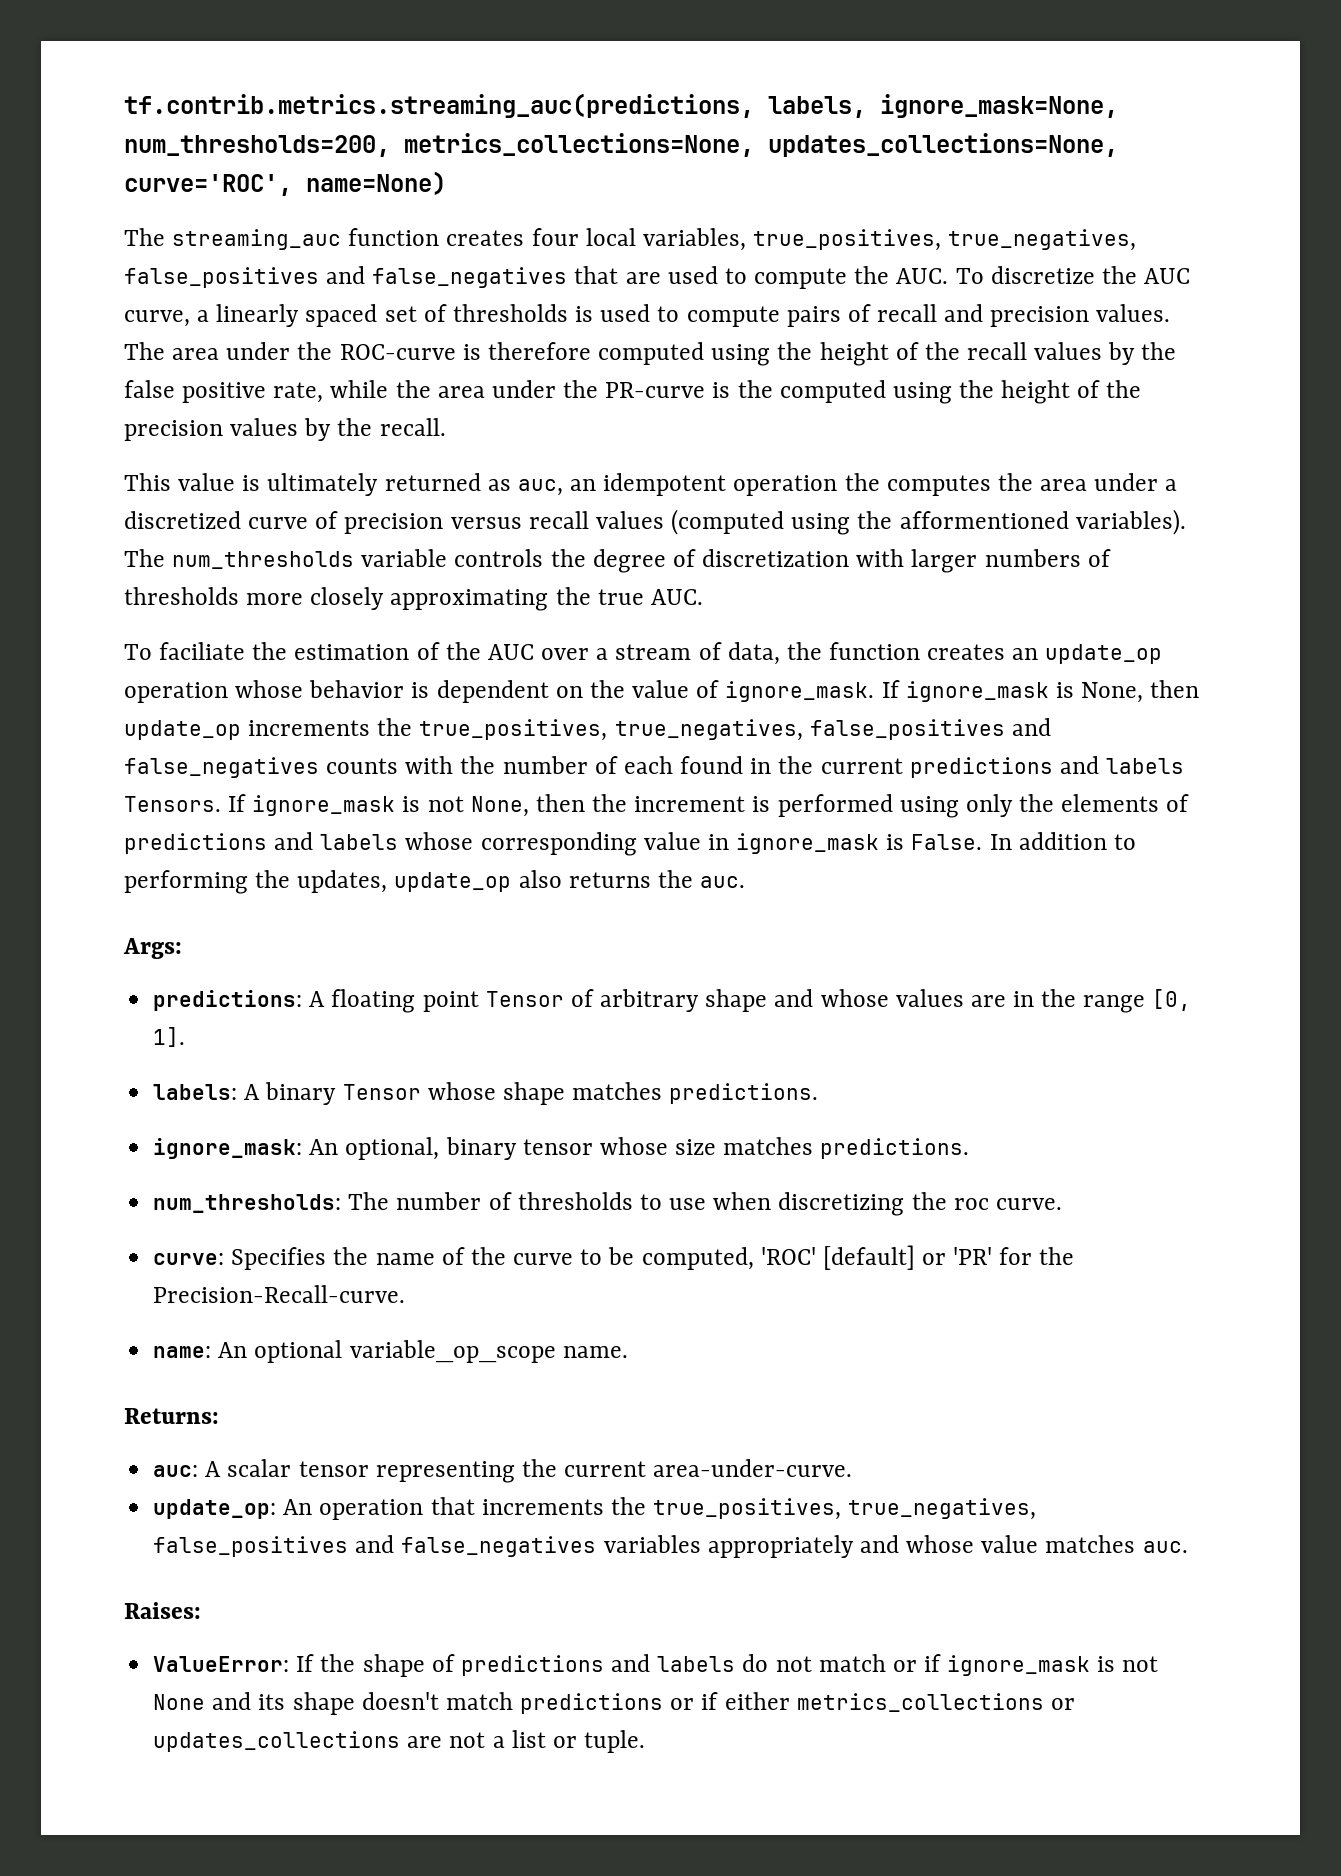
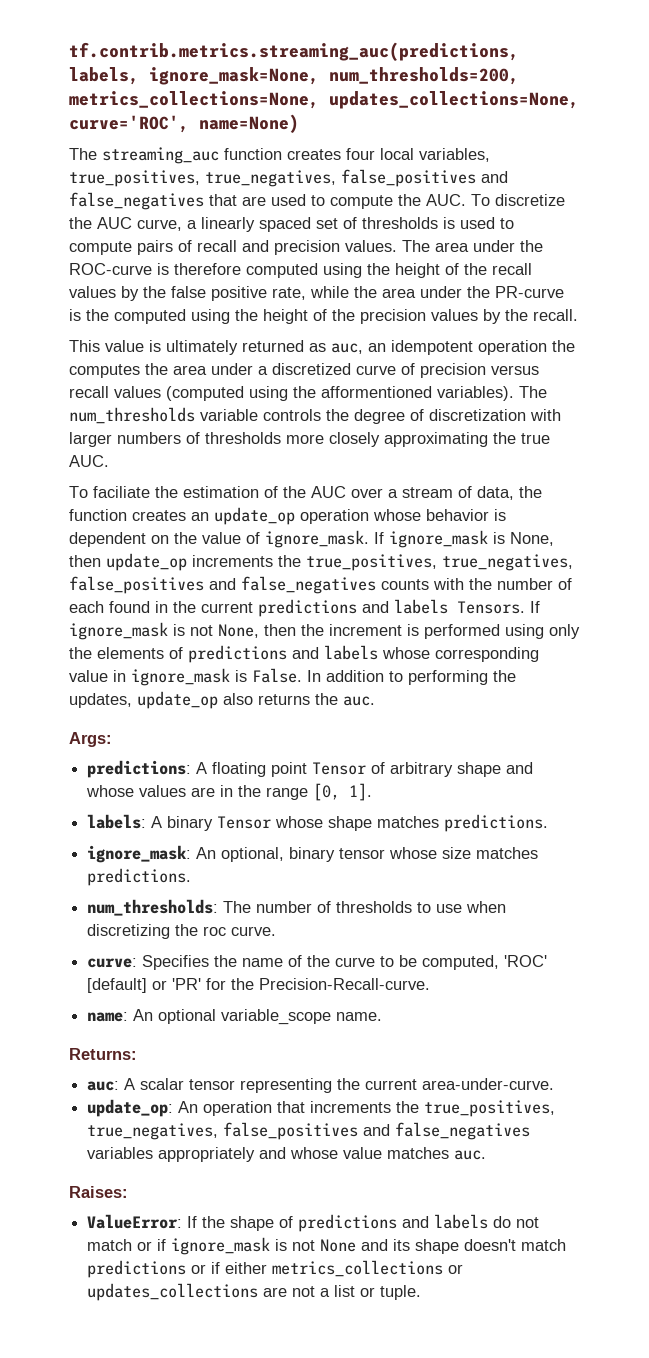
[349,1340,556,1363] variable_op_scope -> [221,1009,332,1025] variable_scope

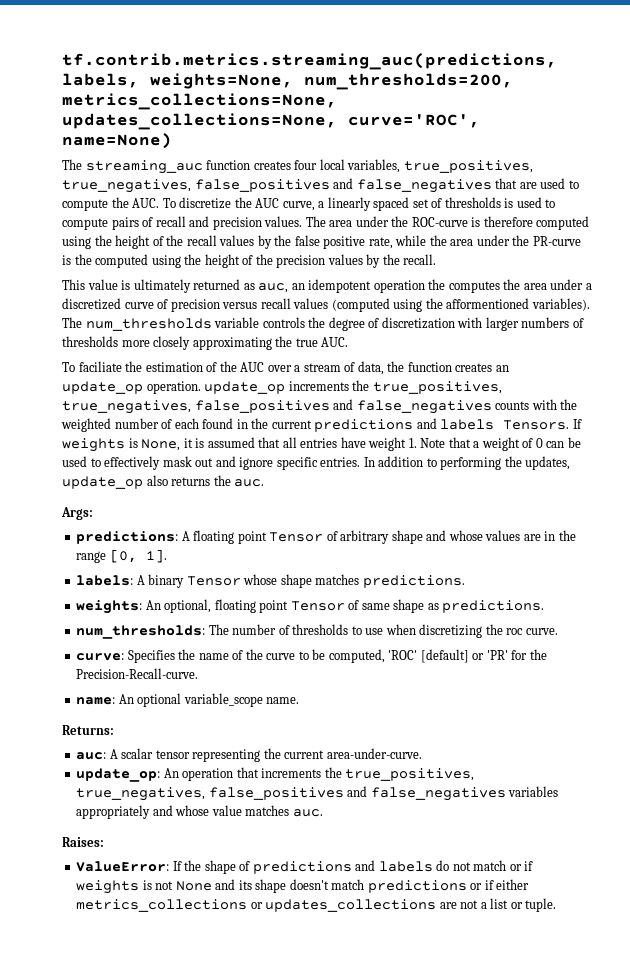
[149,67,319,85] ignore_mask=None, -> [150,73,293,89] weights=None,
[300,509,506,524] [69,530,554,548] [69,555,101,567] operation whose behavior is dependent on the value of ignore_mask. If ignore_mask is None, then -> [146,381,201,394] operation.
(492, 584) none -> [61,418,111,432] weighted
[69,622,580,640] [69,645,539,663] [69,668,302,686] ignore_mask is not None, then the increment is performed using only the elements of predictions and labels whose corresponding value in ignore_mask is False. -> [62,437,581,452] [62,456,361,470] weights is None, it is assumed that all entries have weight 1. Note that a weight of 0 can be used to effectively mask out and ignore specific entries.
[87,845,192,863] ignore_mask: -> [76,600,143,614] weights:
[289,847,539,862] binary tensor whose size matches -> [214,599,439,613] floating point Tensor of same shape as
[171,1237,271,1255] ignore_mask -> [76,880,140,894] weights

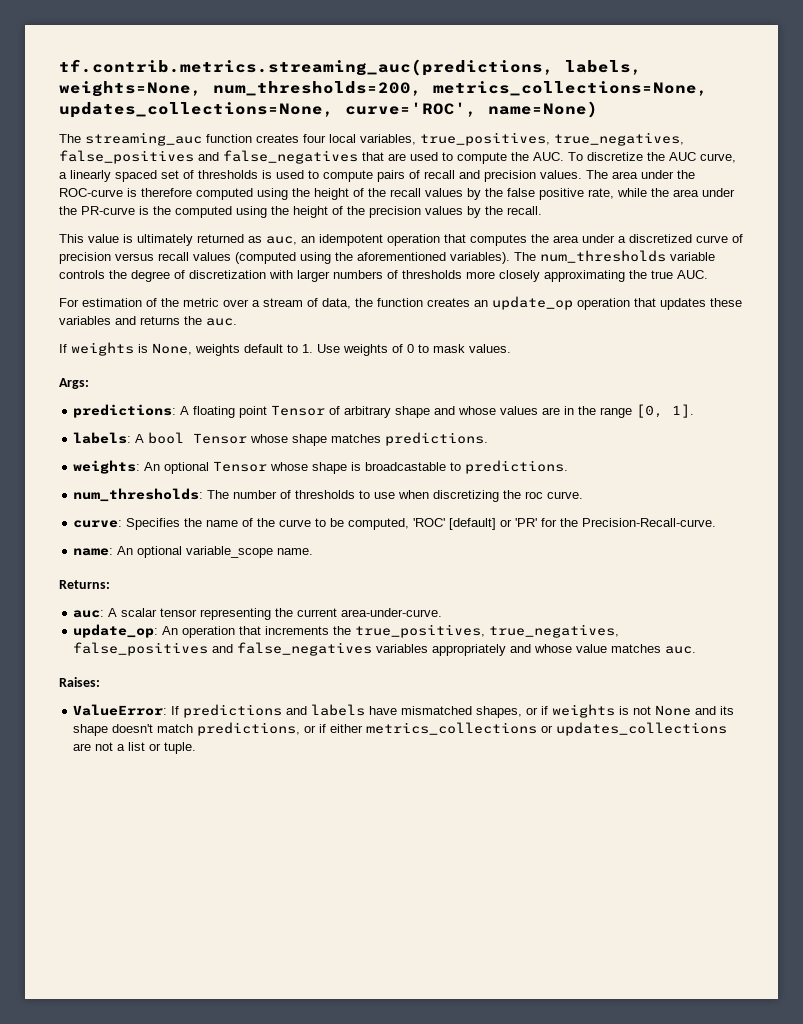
[428,279,446,290] the -> [444,234,466,243] that
[446,298,530,309] afformentioned -> [357,252,446,261] aforementioned
[62,361,143,372] To faciliate the -> [59,298,79,307] For
[240,362,265,372] AUC -> [183,298,219,307] metric
[146,380,502,394] [62,399,578,414] [61,418,582,432] [62,437,581,452] [62,456,571,470] [62,475,265,489] operation. update_op increments the true_positives, true_negatives, false_positives and false_negatives counts with the weighted number of each found in the current predictions and labels Tensors. If weights is None, it is assumed that all entries have weight 1. Note that a weight of 0 can be used to effectively mask out and ignore specific entries. In addition to performing the updates, update_op also returns the auc. -> [577,298,742,310] [59,316,237,326] [59,342,511,356] operation that updates these variables and returns the auc. // If weights is None, weights default to 1. Use weights of 0 to mask values.
[148,574,185,588] binary -> [148,432,185,444] bool
[164,599,439,613] optional, floating point Tensor of same shape as -> [164,461,462,474] optional Tensor whose shape is broadcastable to
[184,860,507,874] the shape of predictions and labels do not match -> [183,704,523,718] predictions and labels have mismatched shapes,
[367,880,467,893] predictions -> [197,722,301,736] predictions,

